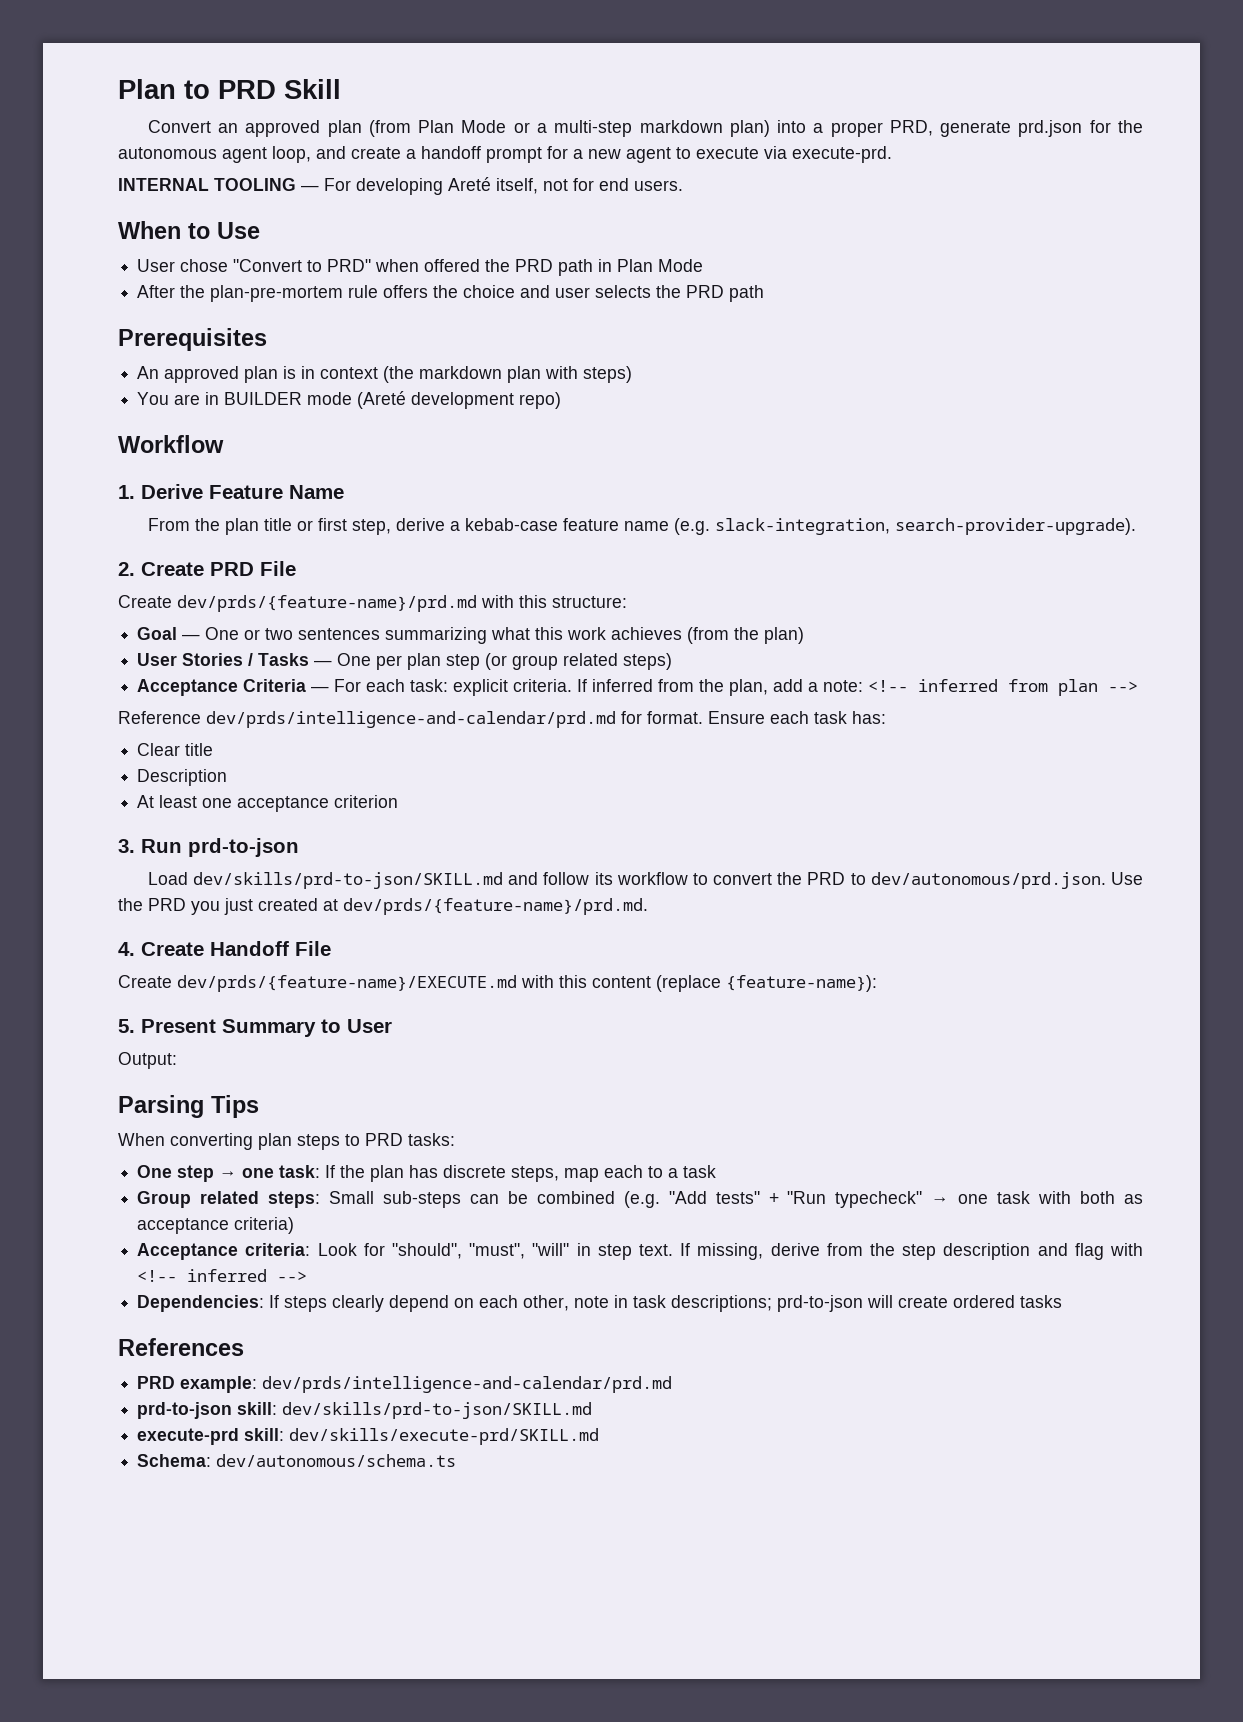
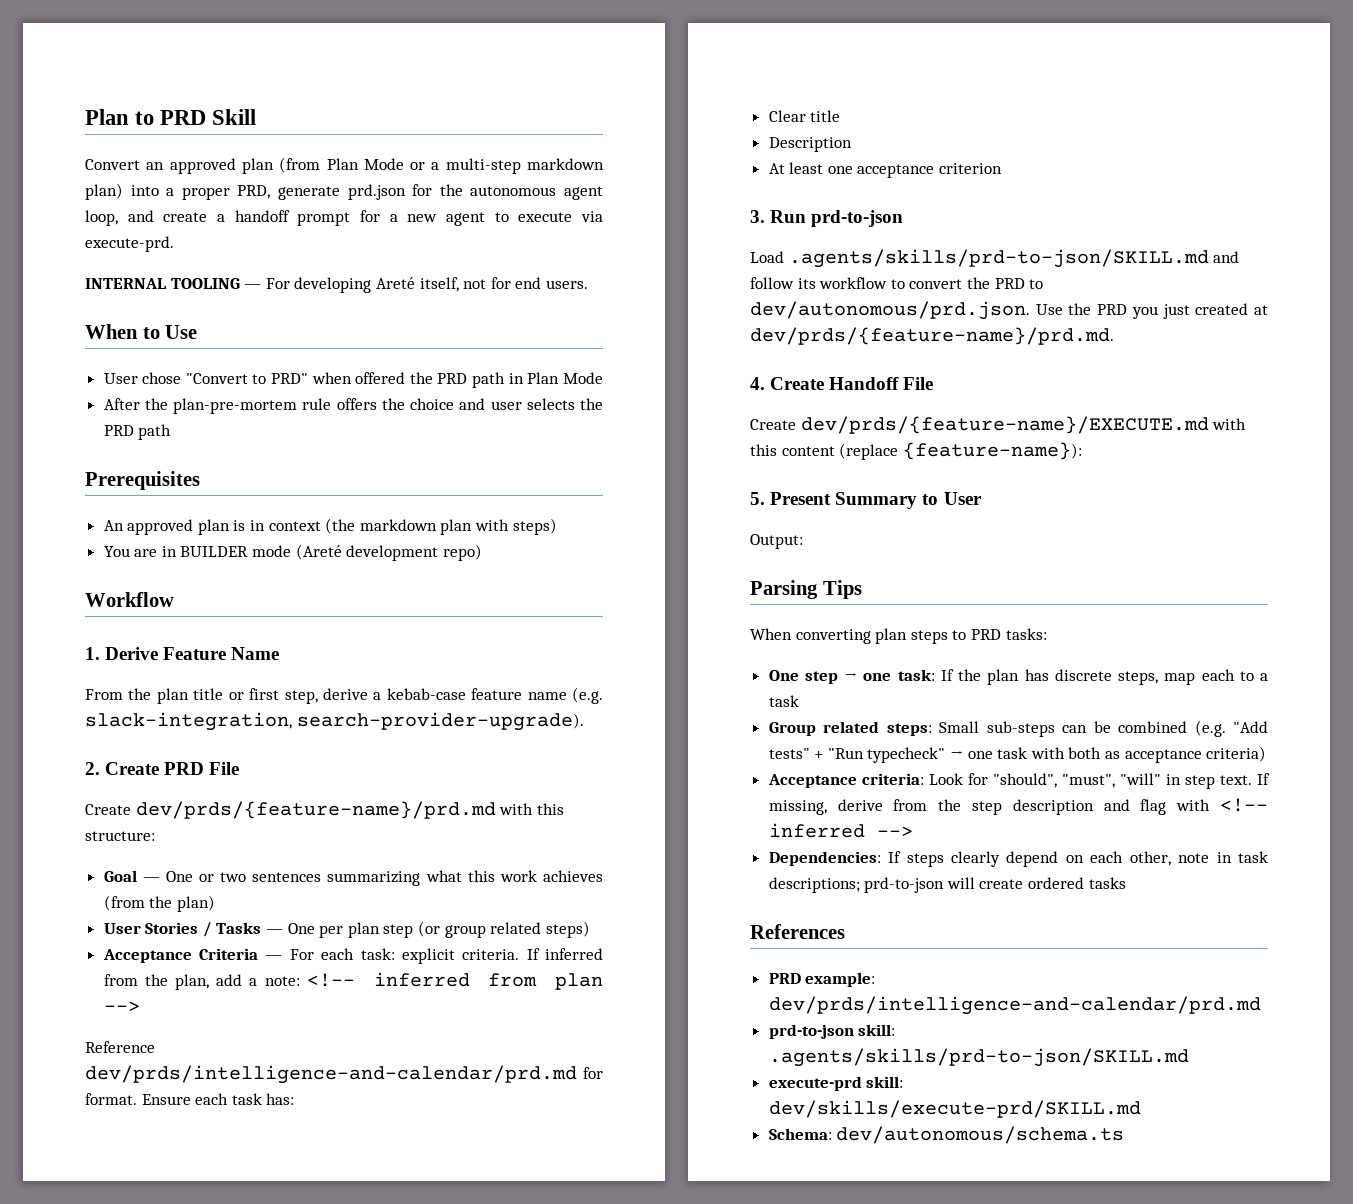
[192,872,503,889] dev/skills/prd-to-json/SKILL.md -> [788,249,1209,268] .agents/skills/prd-to-json/SKILL.md
[282,1402,593,1419] dev/skills/prd-to-json/SKILL.md -> [768,1048,1189,1067] .agents/skills/prd-to-json/SKILL.md

